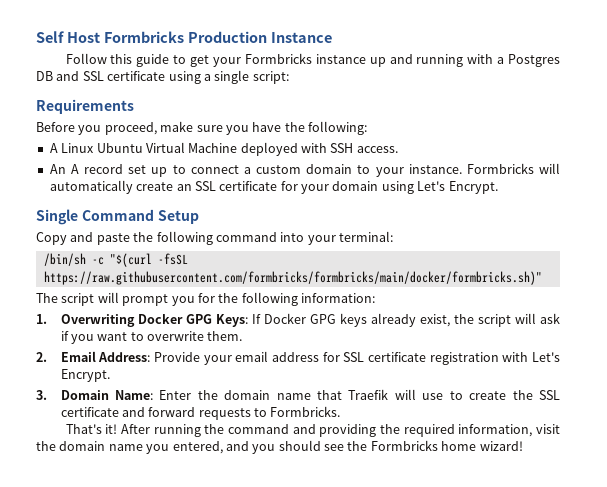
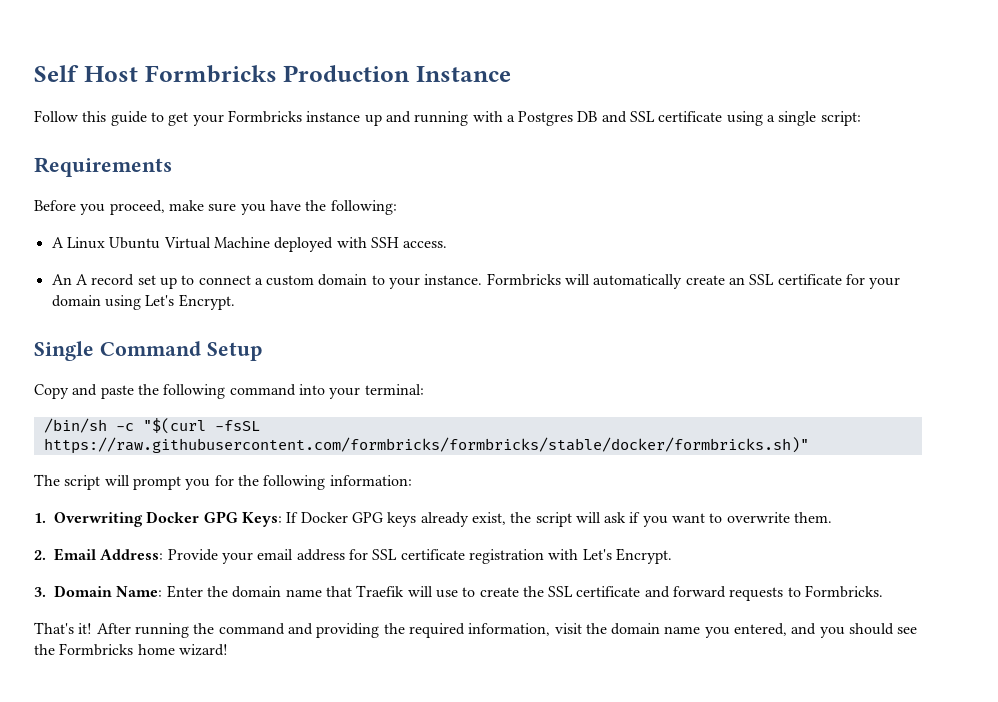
[43,271,542,285] https://raw.githubusercontent.com/formbricks/formbricks/main/docker/formbricks.sh)" -> [43,437,809,454] https://raw.githubusercontent.com/formbricks/formbricks/stable/docker/formbricks.sh)"

